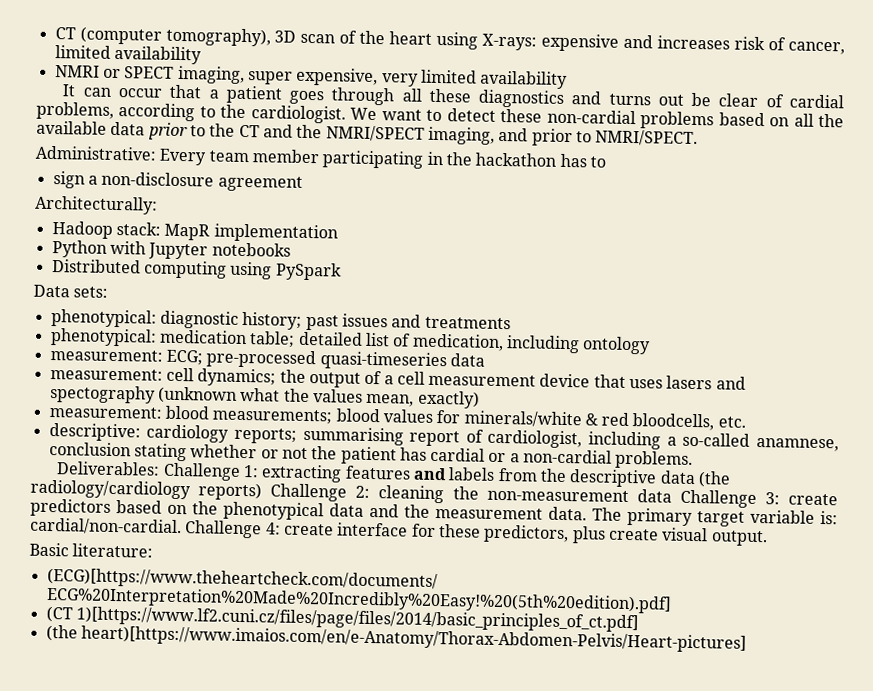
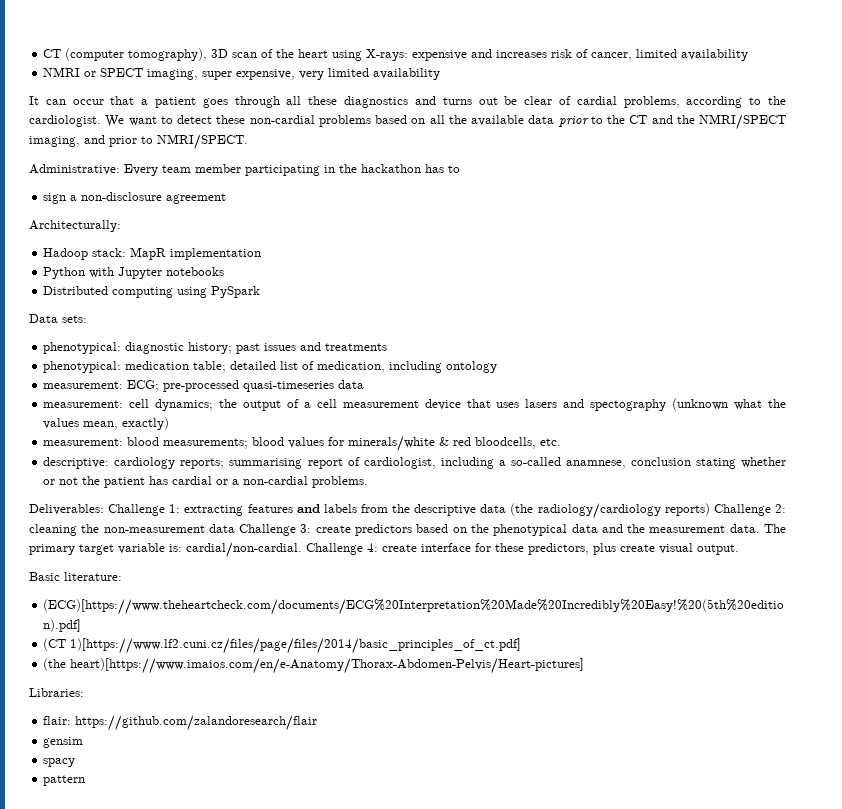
(747, 639) none -> [29,688,84,697] [43,715,318,731] [43,737,84,748] [43,758,76,767] [43,775,86,786] // Libraries: // flair: https://github.com/zalandoresearch/flair // gensim // spacy // pattern

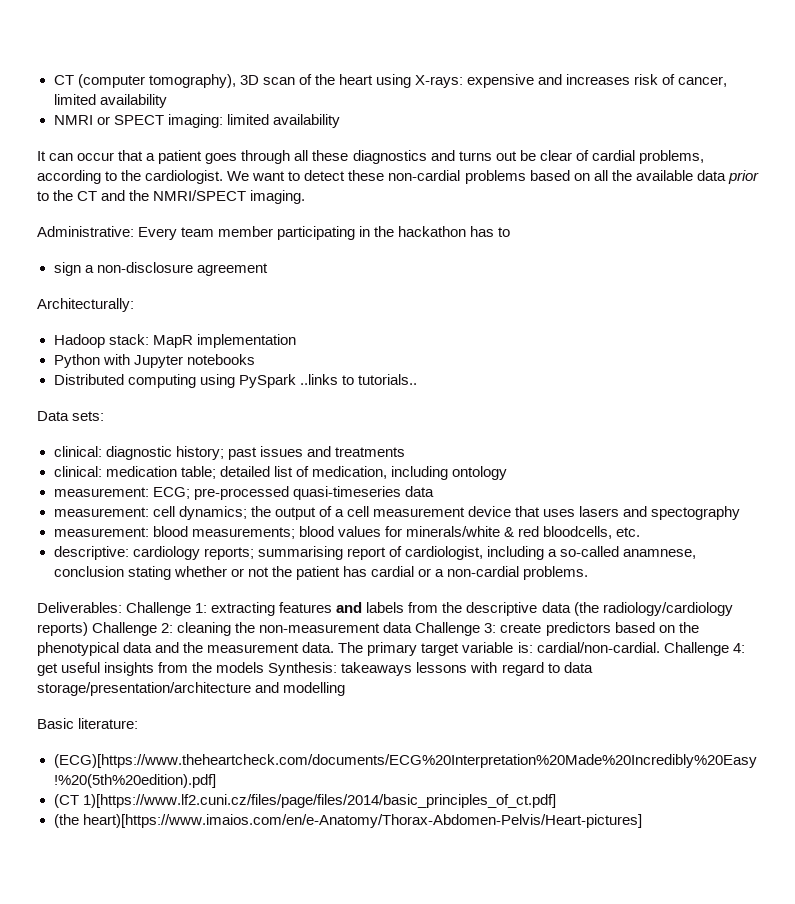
[147,69,325,80] imaging, super expensive, very -> [167,114,223,128] imaging:
[29,134,248,150] imaging, and prior to NMRI/SPECT. -> [250,190,306,204] imaging.
(261, 292) none -> [299,374,417,385] ..links to tutorials..
[43,342,122,354] phenotypical: -> [53,446,102,457] clinical:
[43,361,122,373] phenotypical: -> [53,466,102,477] clinical:
[672,398,786,411] [43,417,170,430] (unknown what the values mean, exactly) -> (741, 513) none
[382,543,739,555] create interface for these predictors, plus create visual output. -> [37,662,593,676] [37,682,346,696] get useful insights from the models Synthesis: takeaways lessons with regard to data storage/presentation/architecture and modelling
[29,688,84,697] [43,715,318,731] [43,737,84,748] [43,758,76,767] [43,775,86,786] // Libraries: // flair: https://github.com/zalandoresearch/flair // gensim // spacy // pattern -> (642, 821) none

